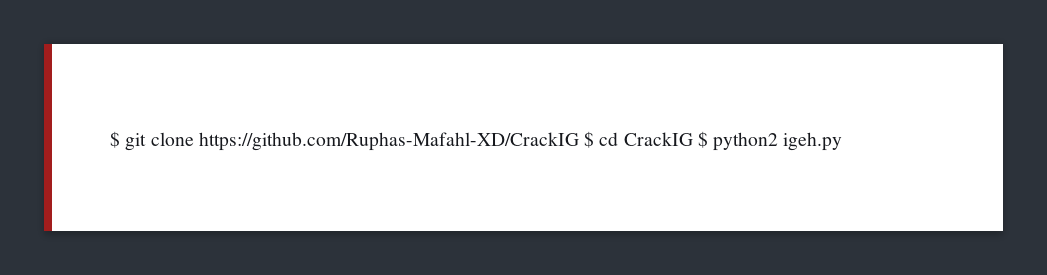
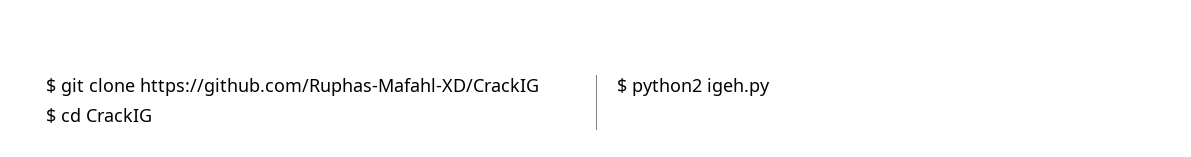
(579, 141) none -> (539, 87) //
(693, 139) none -> (152, 115) //

